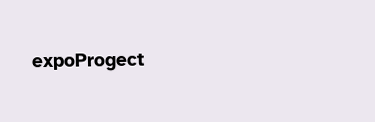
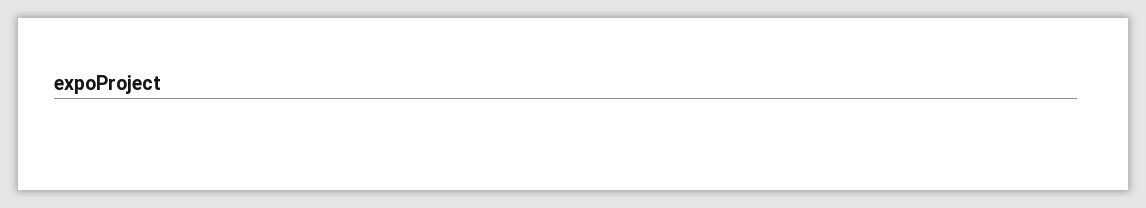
[31,52,145,73] expoProgect -> [54,75,161,94] expoProject

